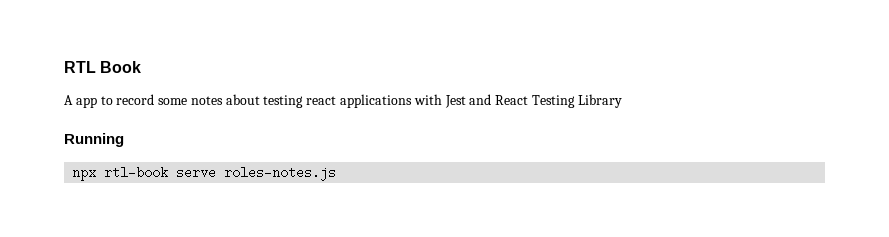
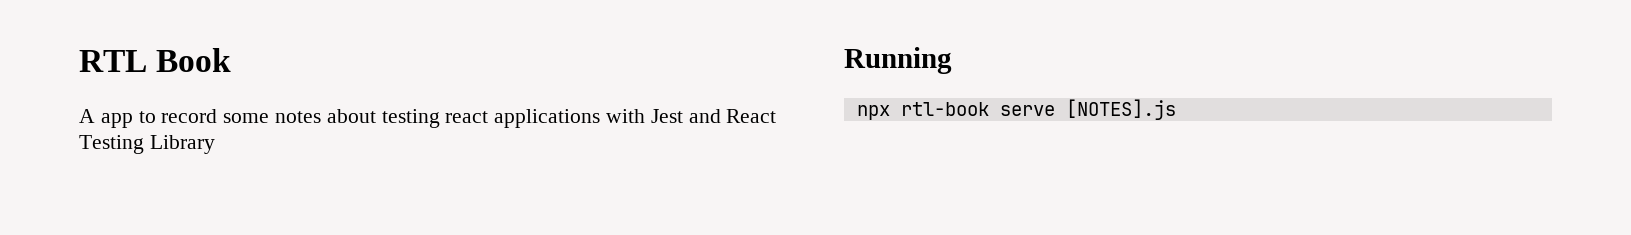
[224,166,337,181] roles-notes.js -> [1065,99,1176,120] [NOTES].js

